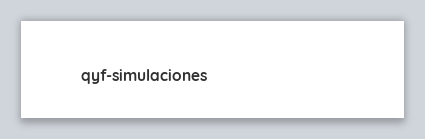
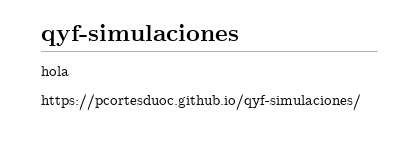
(207, 76) none -> [41,66,69,76] [41,93,361,111] // hola // https://pcortesduoc.github.io/qyf-simulaciones/

